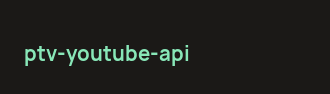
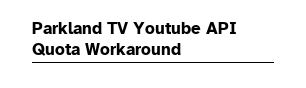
[24,45,190,66] ptv-youtube-api -> [32,22,237,34] [32,43,181,56] Parkland TV Youtube API Quota Workaround

